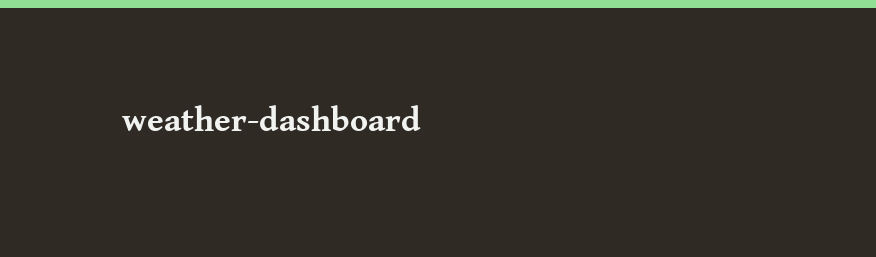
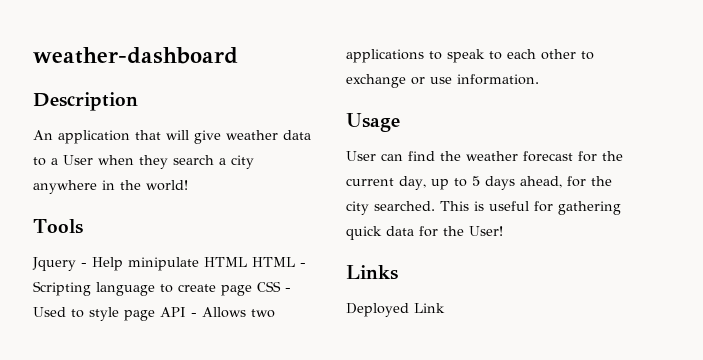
(421, 118) none -> [33,92,138,111] [33,130,311,144] [33,155,254,169] [33,180,188,194] [33,219,83,234] [32,257,306,271] [33,281,291,296] [33,307,275,321] [346,49,594,63] [346,74,539,88] [346,113,400,132] [346,151,623,162] [346,176,612,190] [346,201,621,215] [346,226,503,240] [346,265,398,280] [346,303,445,317] // Description // An application that will give weather data to a User when they search a city anywhere in the world! // Tools // Jquery - Help minipulate HTML HTML - Scripting language to create page CSS - Used to style page API - Allows two applications to speak to each other to exchange or use information. // Usage // User can find the weather forecast for the current day, up to 5 days ahead, for the city searched. This is useful for gathering quick data for the User! // Links // Deployed Link

